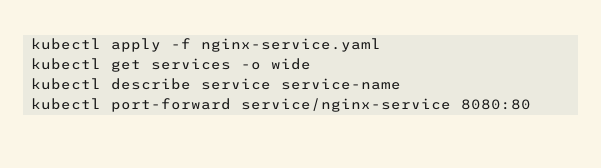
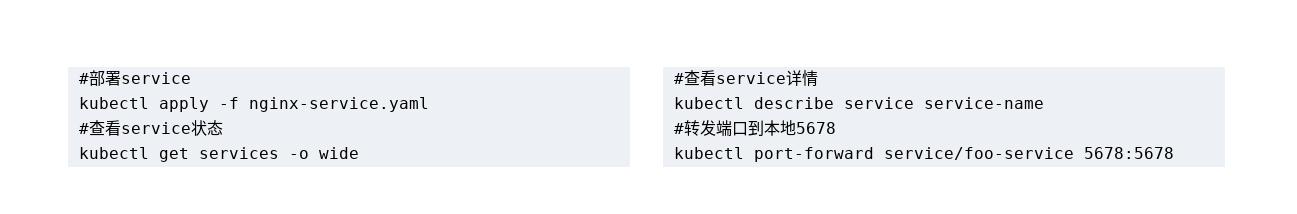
(31, 44) none -> [78,70,191,86] #部署service //
(382, 45) none -> [78,120,223,136] // #查看service状态
(312, 64) none -> [673,70,818,87] // #查看service详情
(402, 84) none -> [673,120,836,136] // #转发端口到本地5678
[241,98,532,112] service/nginx-service 8080:80 -> [883,147,1174,160] service/foo-service 5678:5678

